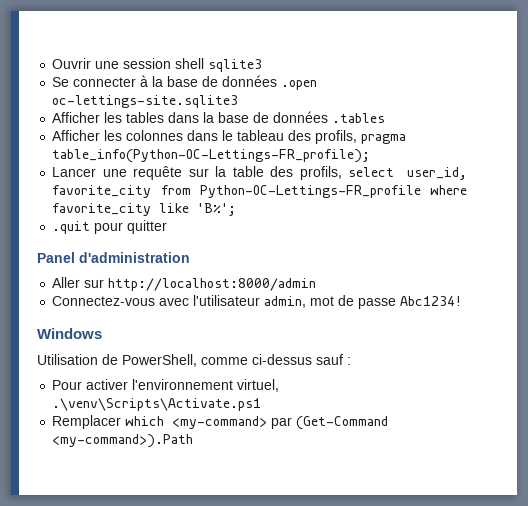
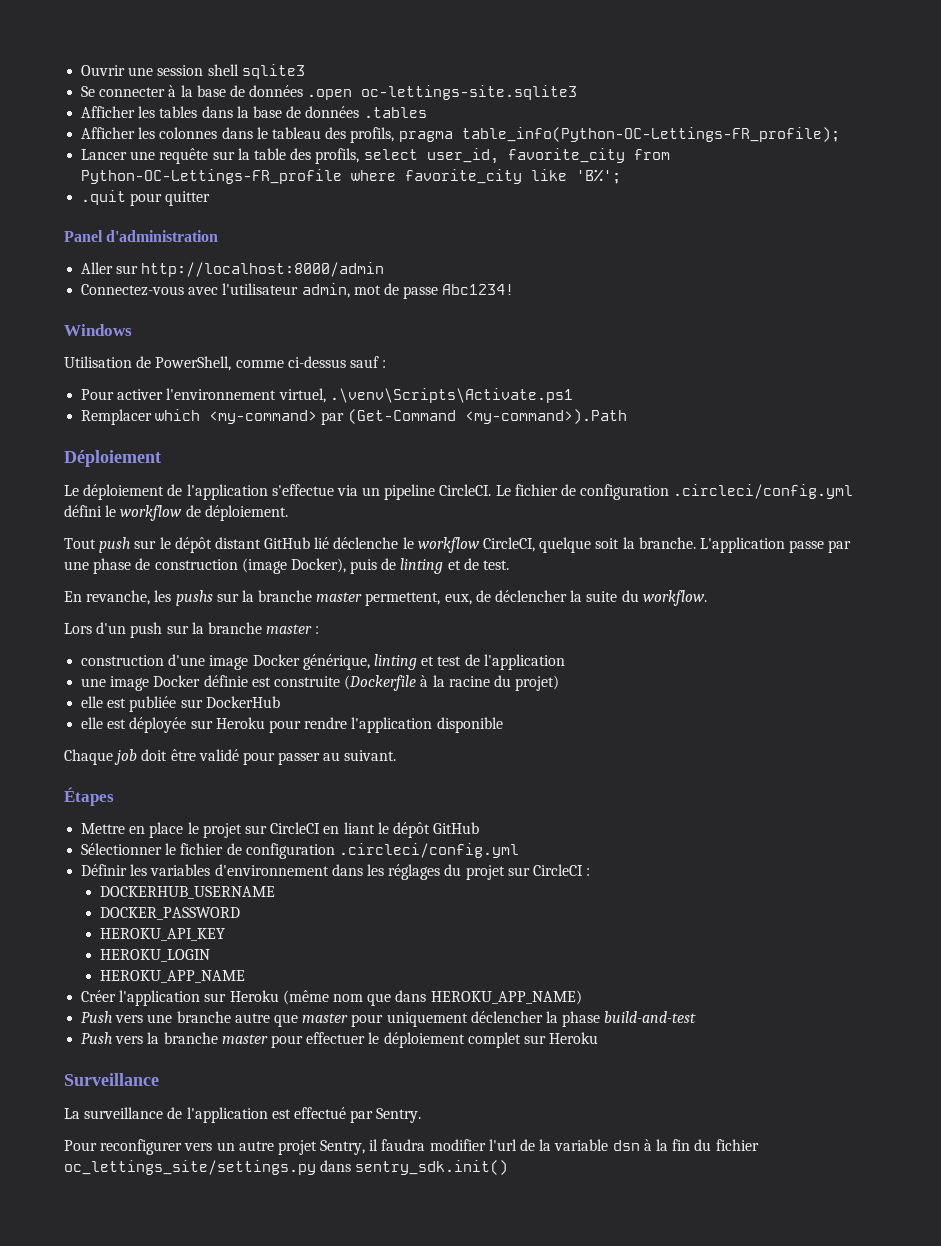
(194, 441) none -> [64,450,161,467] [64,484,854,500] [64,505,288,521] [64,537,852,553] [64,558,510,574] [64,590,707,606] [64,622,320,638] [81,654,565,670] [81,675,560,691] [81,696,280,712] [81,717,503,733] [64,749,397,765] [64,787,114,806] [81,822,480,838] [81,843,519,859] [81,864,591,880] [100,886,276,899] [100,907,241,920] [100,928,226,941] [100,949,211,962] [100,970,246,983] [81,990,582,1006] [81,1011,697,1027] [81,1032,599,1048] [64,1073,159,1086] [64,1107,422,1123] [64,1139,759,1155] [64,1160,509,1175] // Déploiement // Le déploiement de l'application s'effectue via un pipeline CircleCI. Le fichier de configuration .circleci/config.yml défini le workflow de déploiement. // Tout push sur le dépôt distant GitHub lié déclenche le workflow CircleCI, quelque soit la branche. L'application passe par une phase de construction (image Docker), puis de linting et de test. // En revanche, les pushs sur la branche master permettent, eux, de déclencher la suite du workflow. // Lors d'un push sur la branche master : // construction d'une image Docker générique, linting et test de l'application // une image Docker définie est construite (Dockerfile à la racine du projet) // elle est publiée sur DockerHub // elle est déployée sur Heroku pour rendre l'application disponible // Chaque job doit être validé pour passer au suivant. // Étapes // Mettre en place le projet sur CircleCI en liant le dépôt GitHub // Sélectionner le fichier de configuration .circleci/config.yml // Définir les variables d'environnement dans les réglages du projet sur CircleCI : // DOCKERHUB_USERNAME // DOCKER_PASSWORD // HEROKU_API_KEY // HEROKU_LOGIN // HEROKU_APP_NAME // Créer l'application sur Heroku (même nom que dans HEROKU_APP_NAME) // Push vers une branche autre que master pour uniquement déclencher la phase build-and-test // Push vers la branche master pour effectuer le déploiement complet sur Heroku // Surveillance // La surveillance de l'application est effectué par Sentry. // Pour reconfigurer vers un autre projet Sentry, il faudra modifier l'url de la variable dsn à la fin du fichier oc_lettings_site/settings.py dans sentry_sdk.init()

